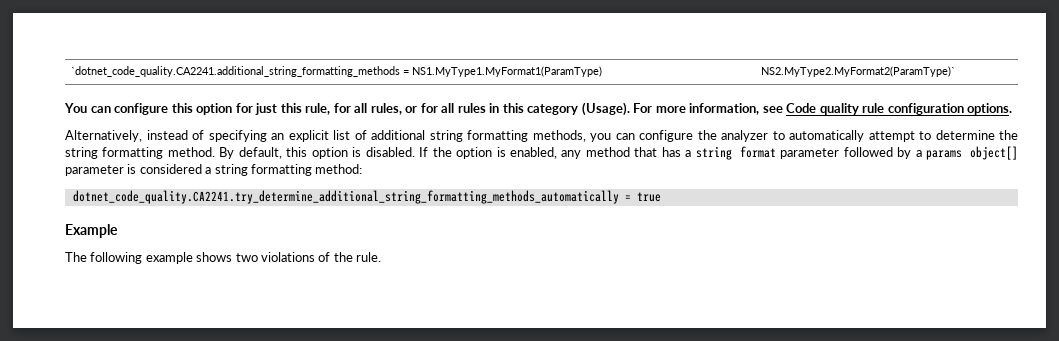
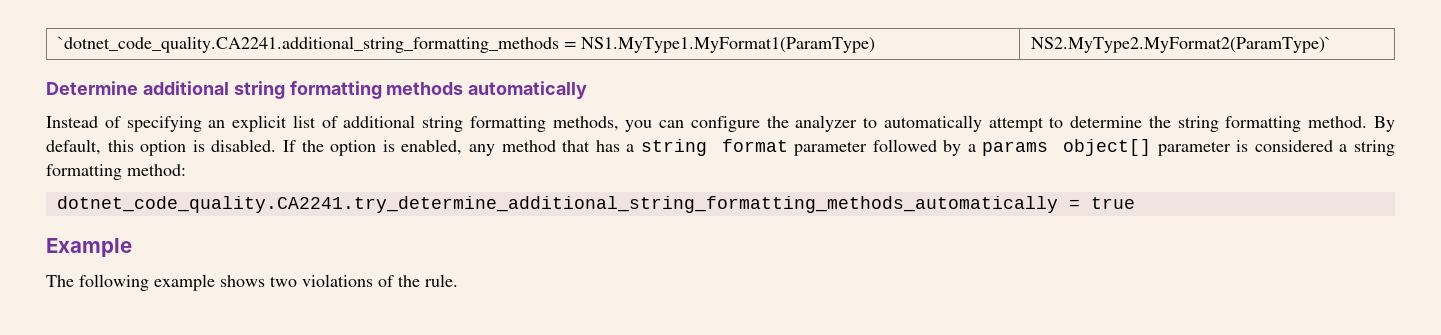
[64,102,1013,116] [65,130,188,142] You can configure this option for just this rule, for all rules, or for all rules in this category (Usage). For more information, see Code quality rule configuration options. // Alternatively, instead -> [46,81,588,99] [46,116,98,128] Determine additional string formatting methods automatically // Instead

